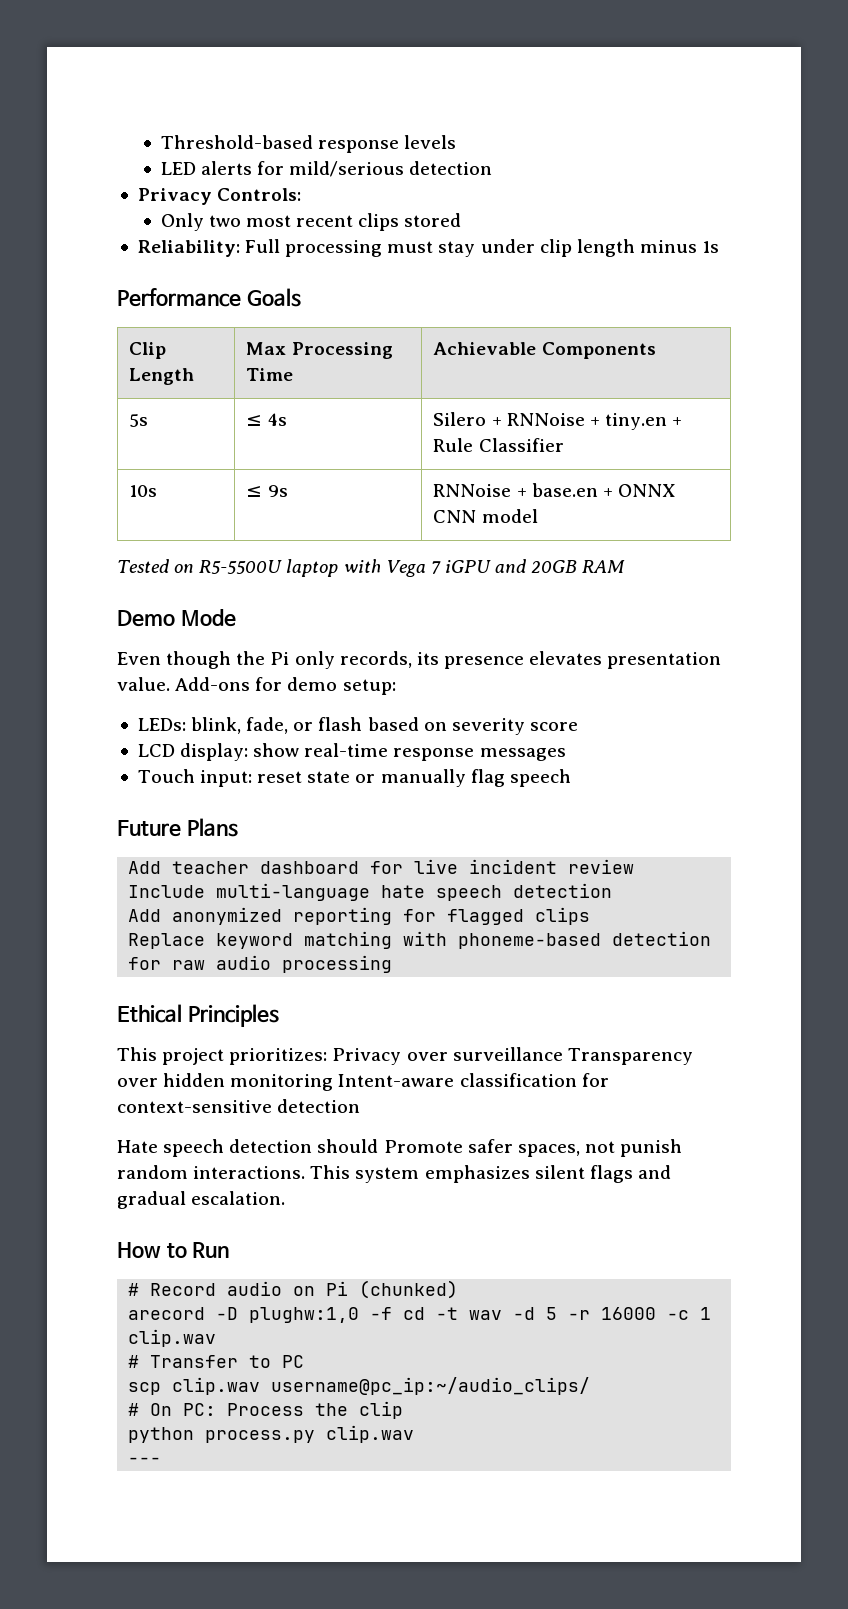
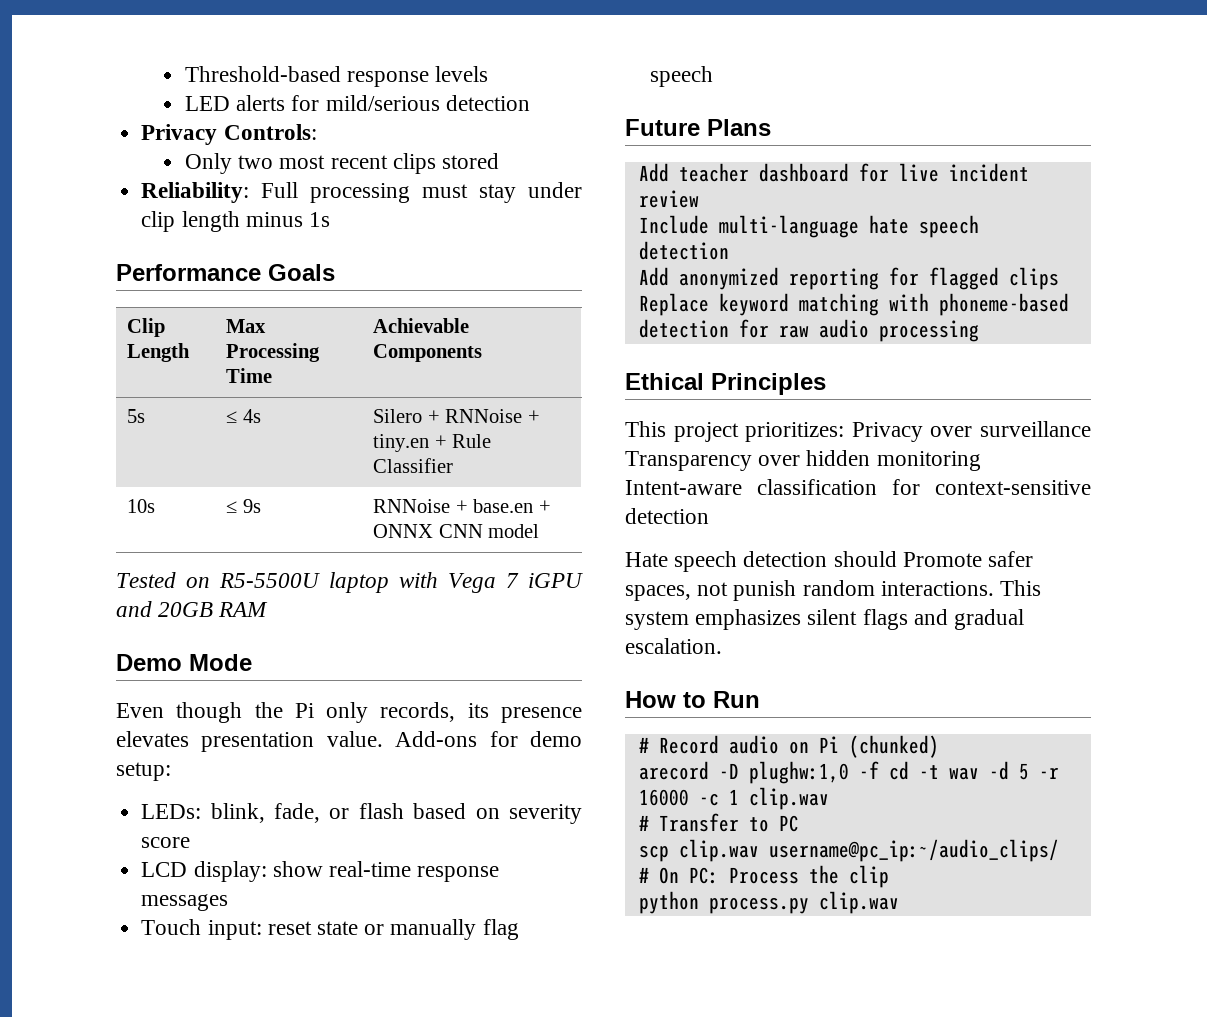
[128,1457,162,1464] // --- -> (899, 902) none

